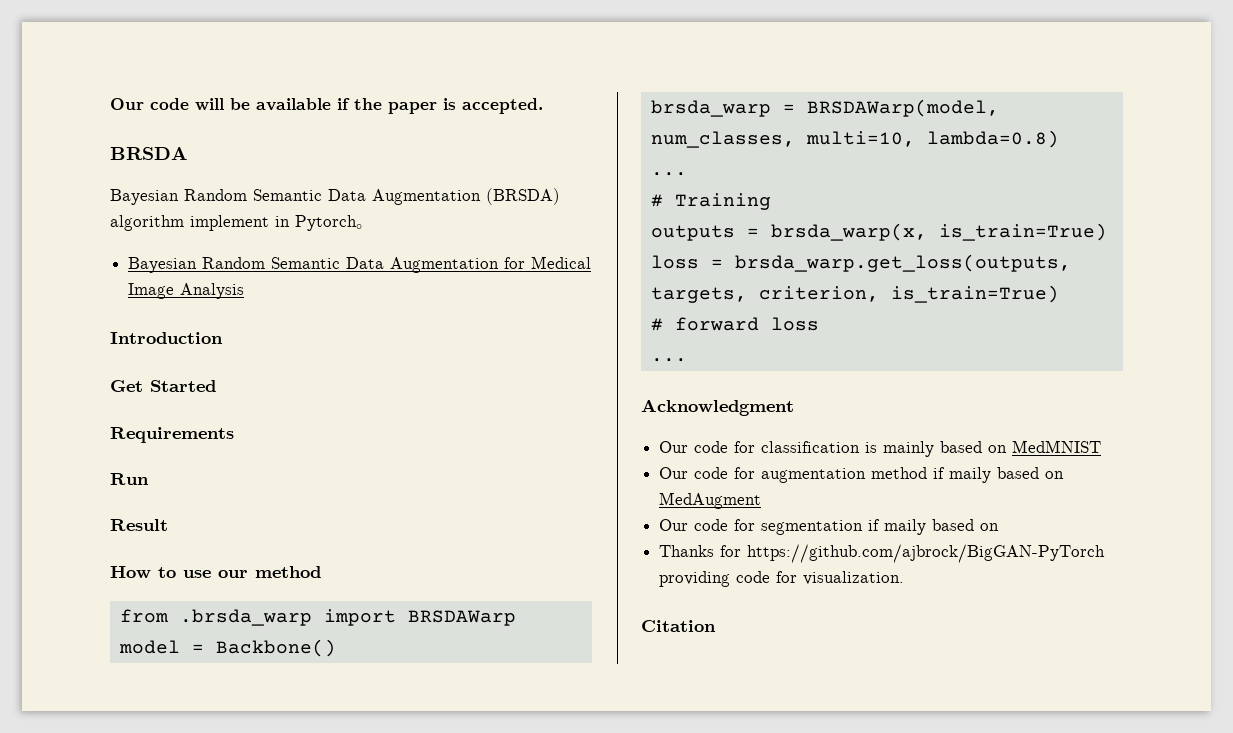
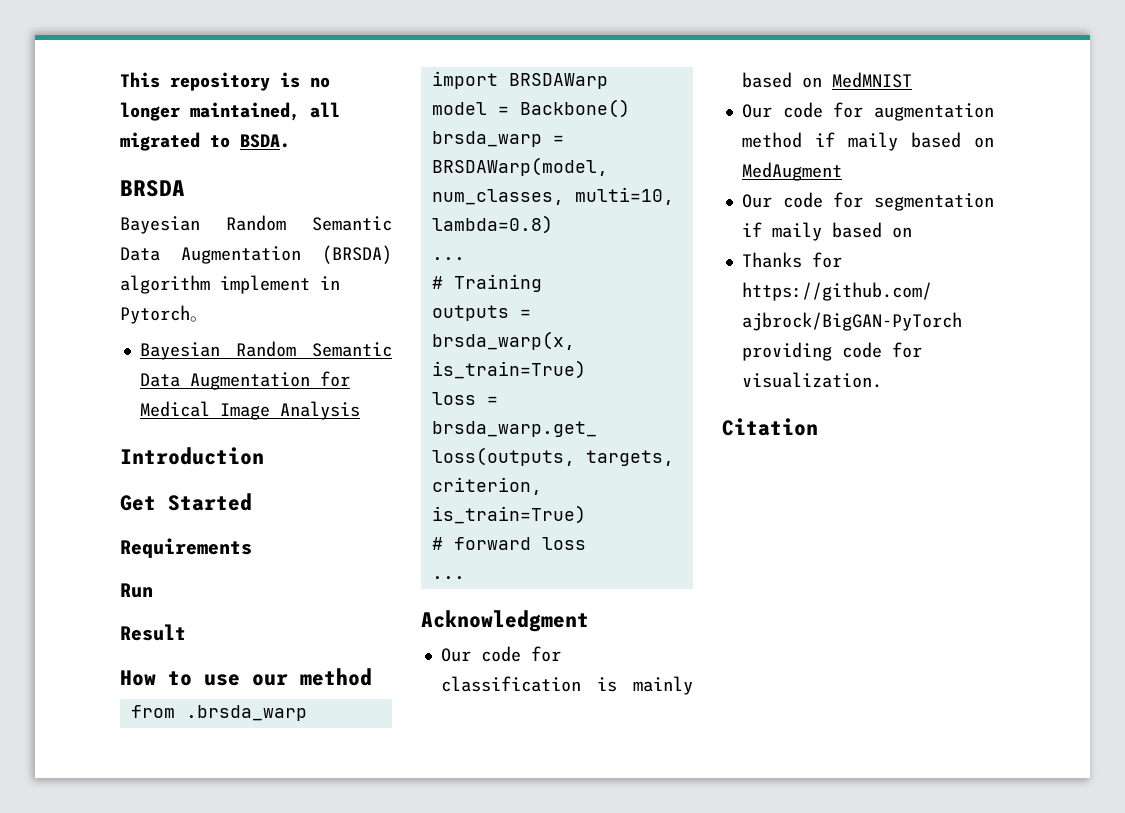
[110,98,543,114] Our code will be available if the paper is accepted. -> [120,72,330,91] [120,102,340,121] [120,132,290,151] This repository is no longer maintained, all migrated to BSDA.

